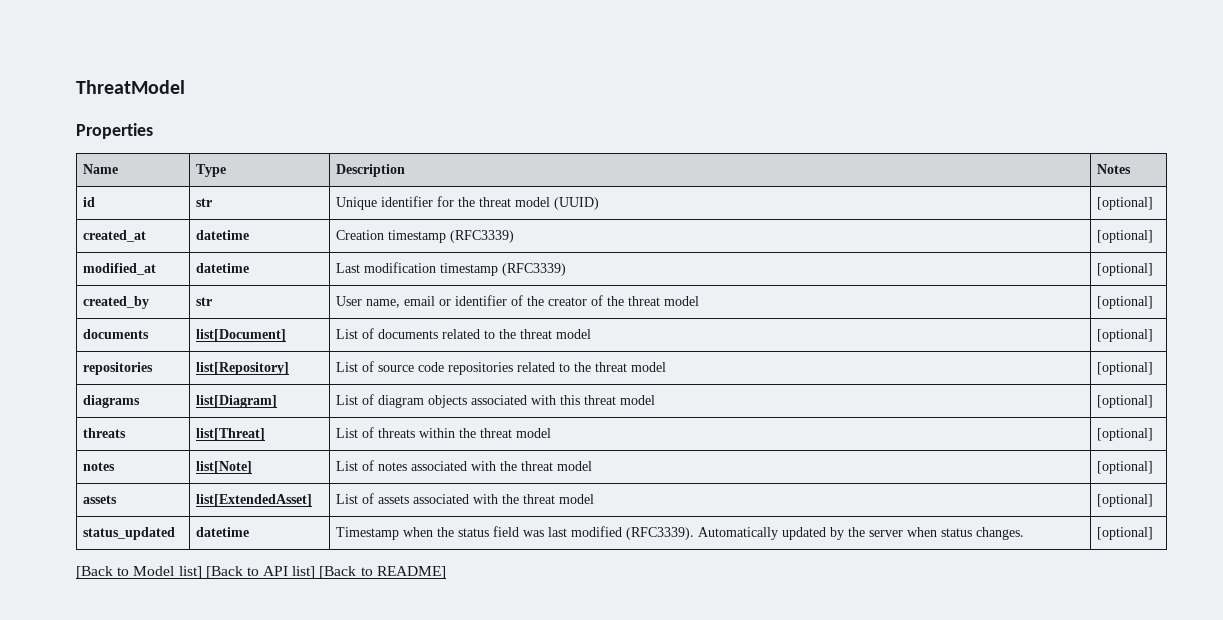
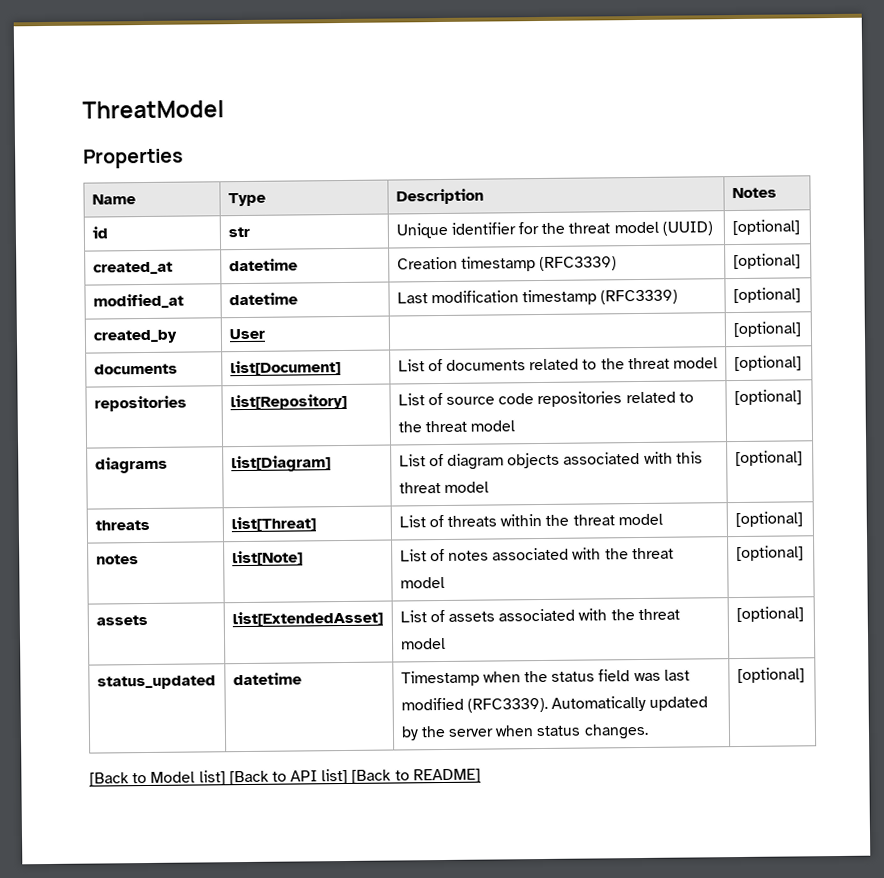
[196,297,213,306] [336,295,700,308] str | User name, email or identifier of the creator of the threat model -> [228,328,265,340] User |

